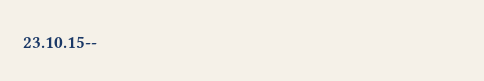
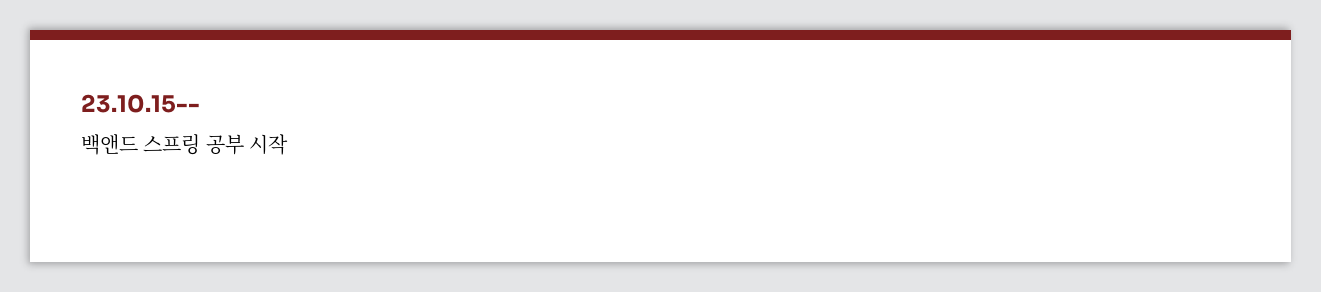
(97, 42) none -> [81,134,289,155] // 백앤드 스프링 공부 시작

